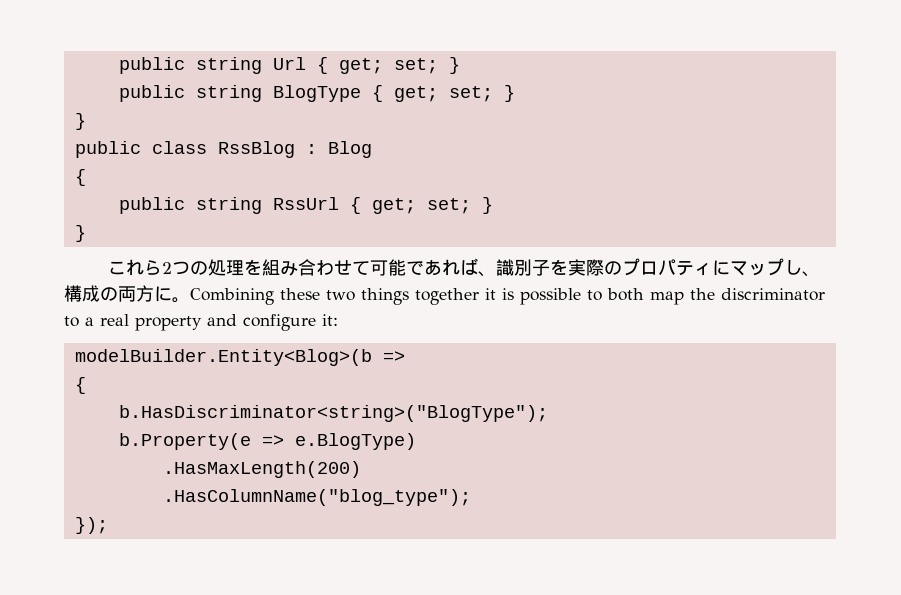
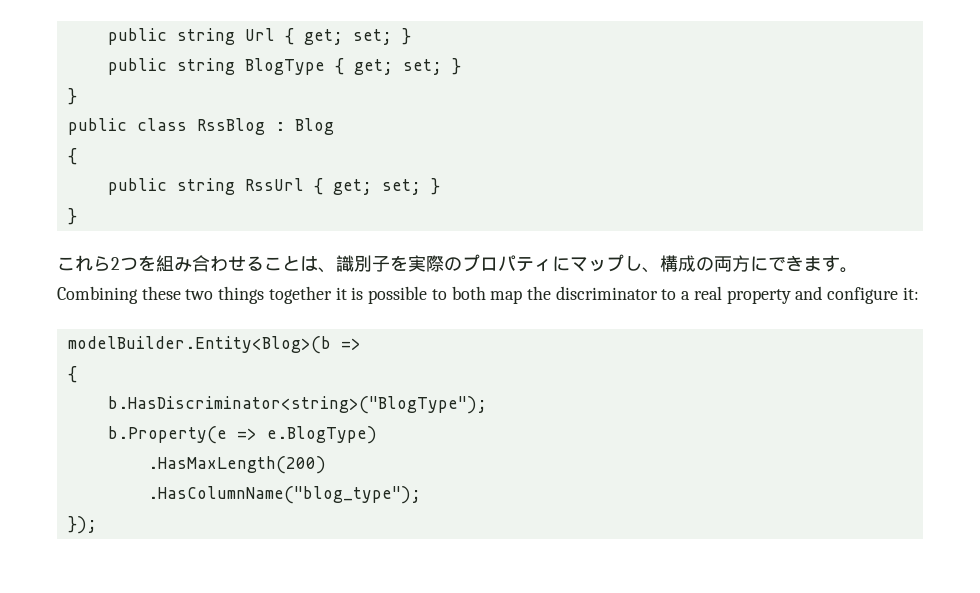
[189,259,244,276] の処理 -> (138, 264) none
[351,258,478,276] て可能であれば -> [246,255,318,271] ることは
(172, 294) none -> [768,255,840,272] できます

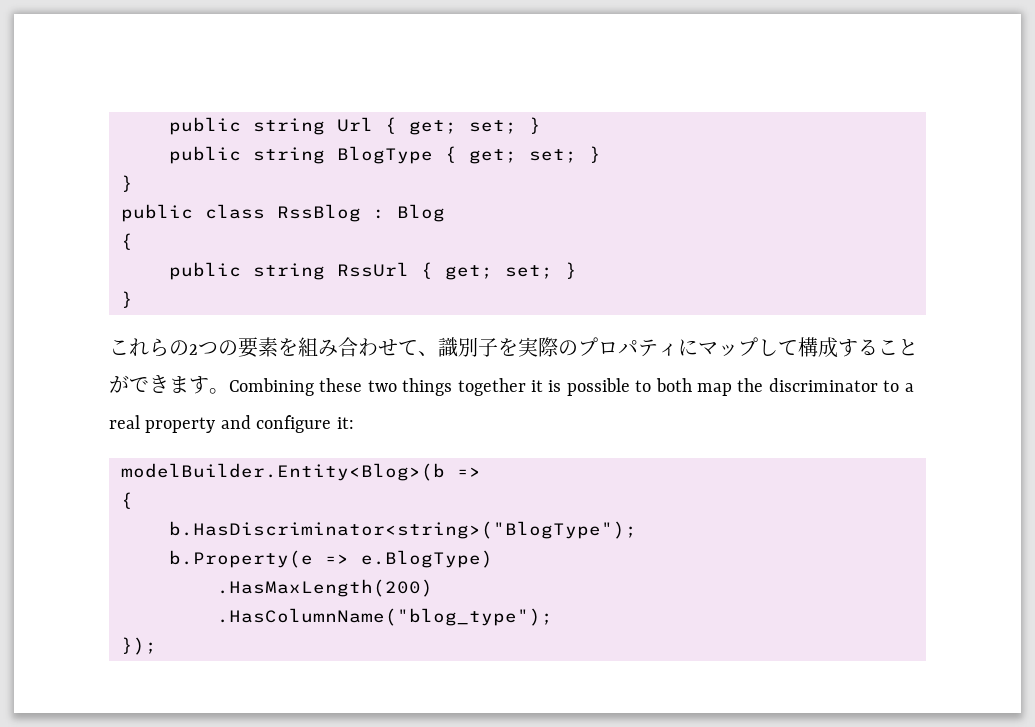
[111,257,138,271] 2つ -> [169,337,278,358] の2つの要素
[246,255,318,271] ることは -> [398,340,418,355] て
[642,255,768,273] 、構成の両方に -> [778,337,918,358] [109,375,129,393] て構成することが

